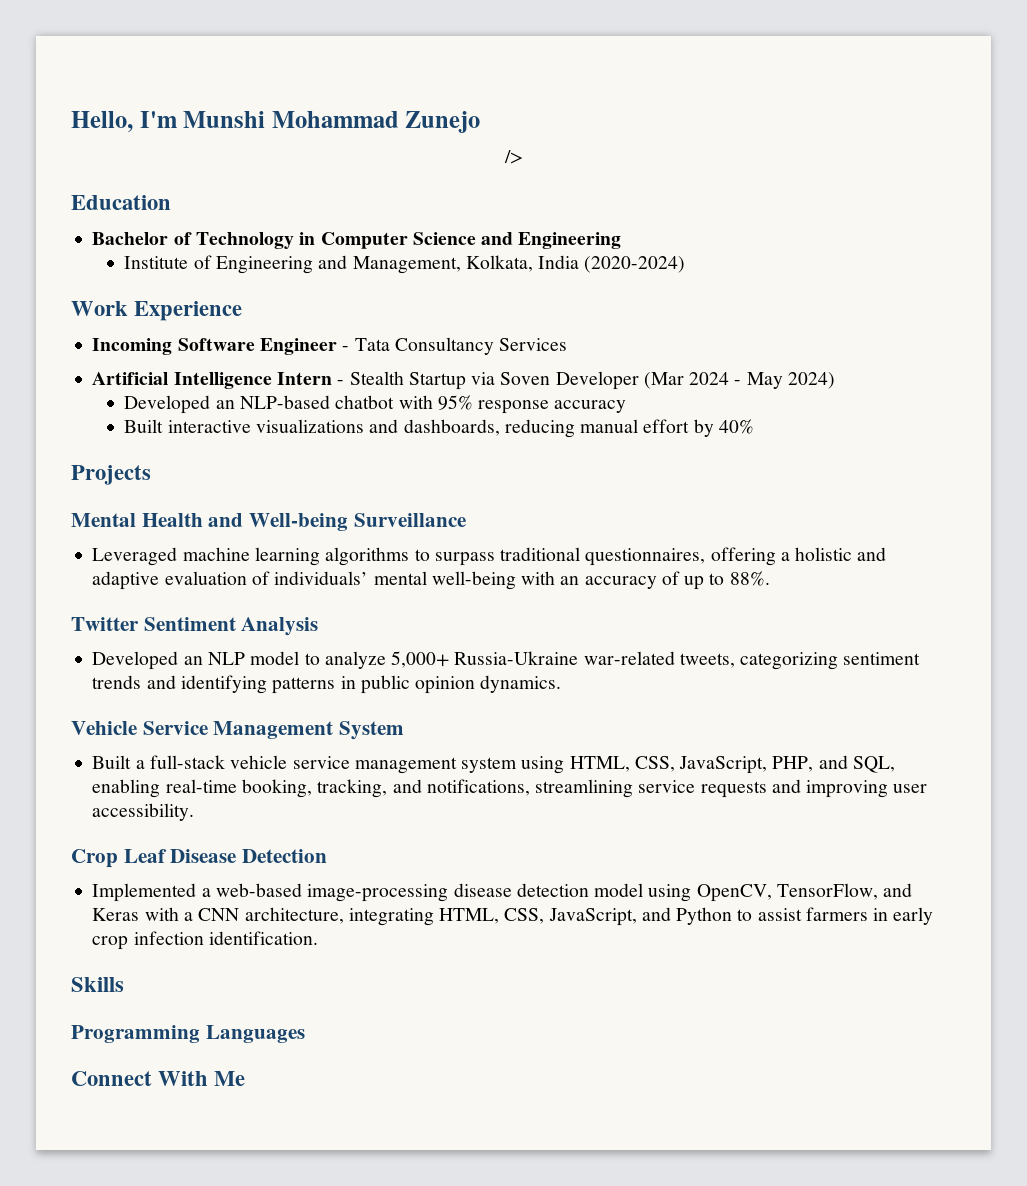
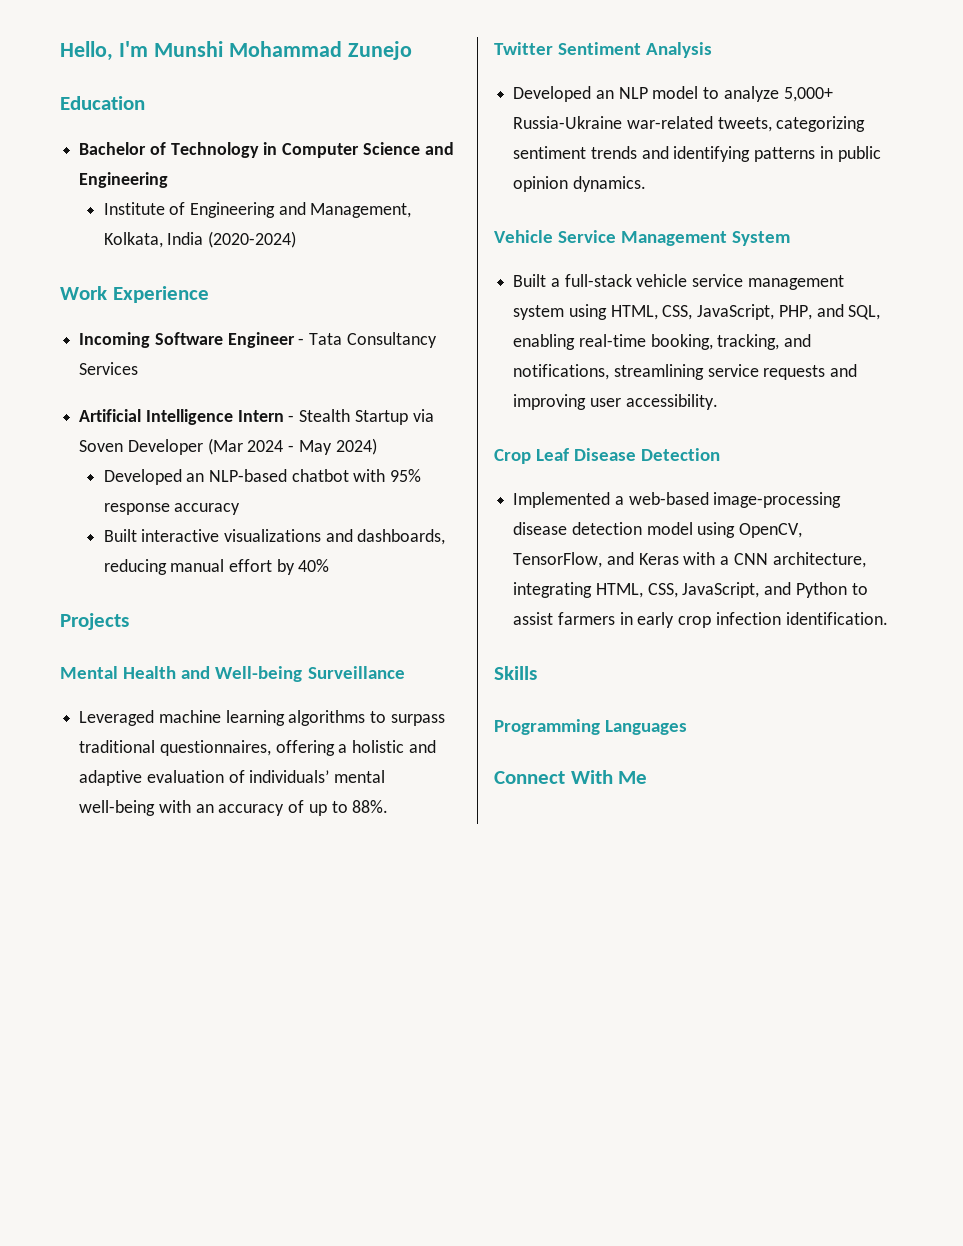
[503,150,523,164] // /> -> (412, 50) none

